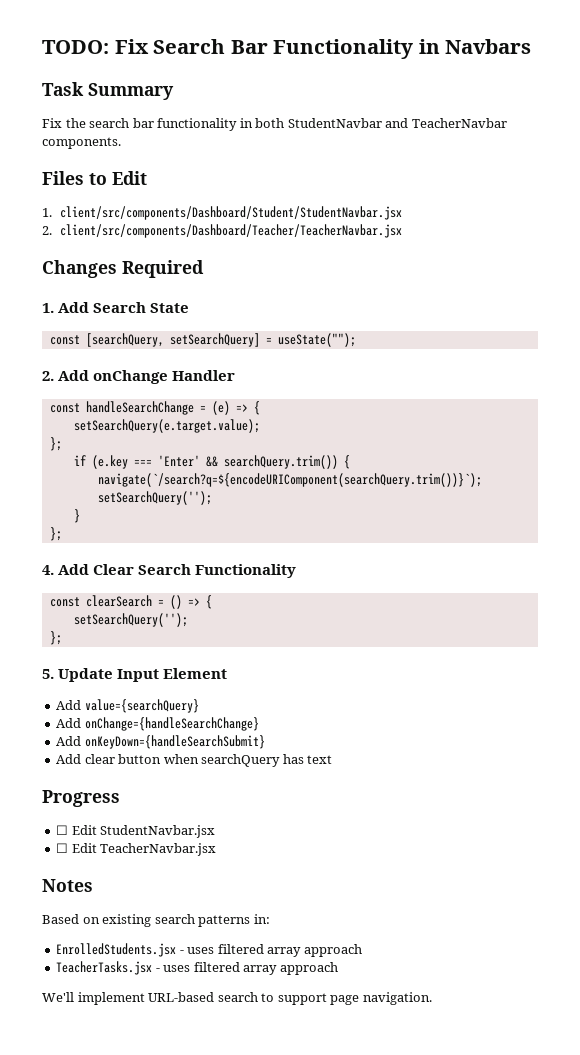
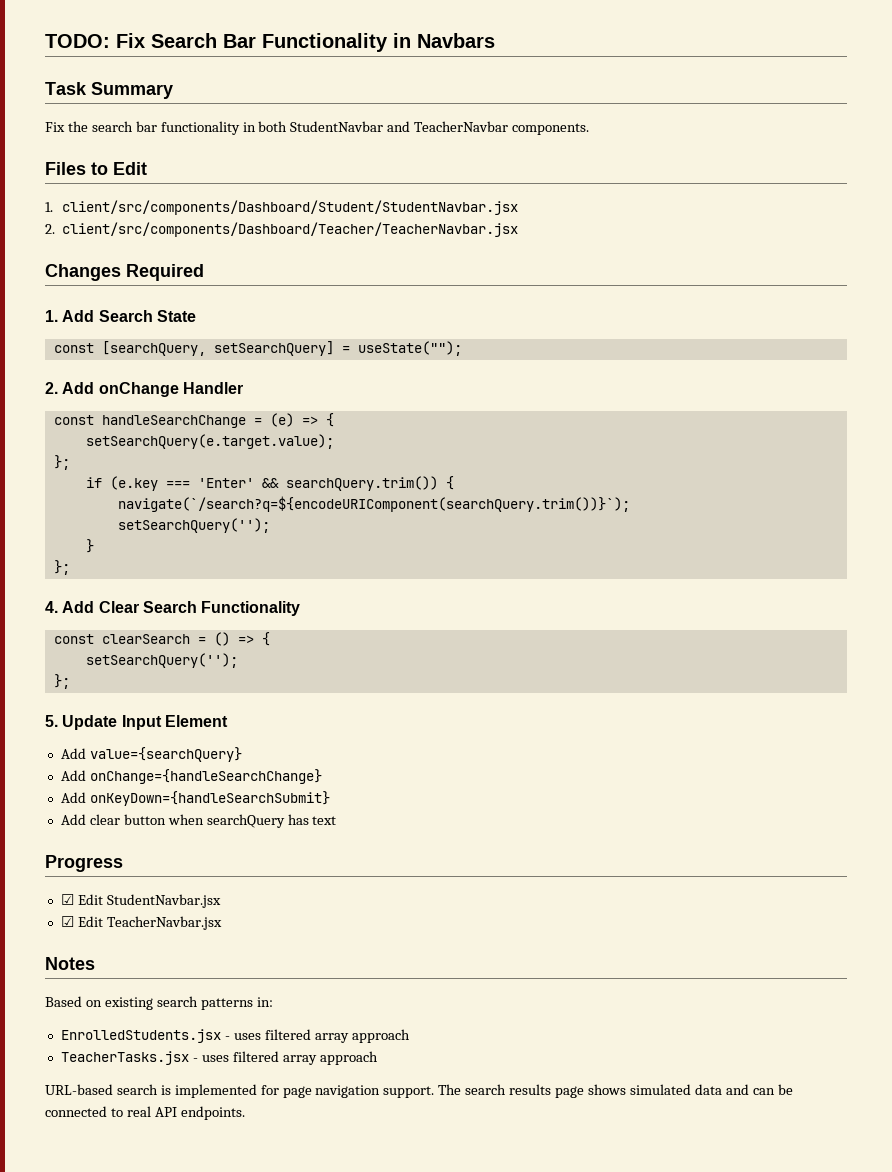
[56,825,69,835] ☐ -> [60,894,74,905] ☑
[56,843,69,853] ☐ -> [60,916,74,927] ☑
[42,992,432,1005] We'll implement URL-based search to support page navigation. -> [45,1084,793,1098] [45,1106,245,1120] URL-based search is implemented for page navigation support. The search results page shows simulated data and can be connected to real API endpoints.

